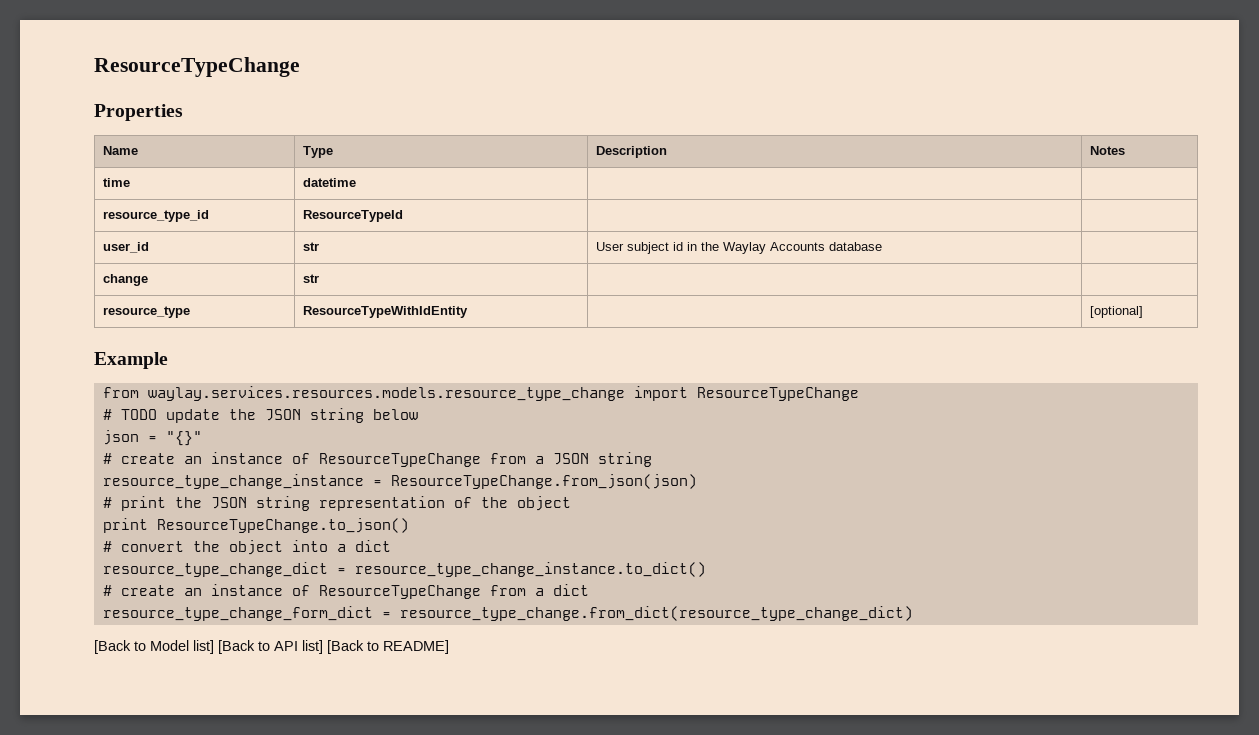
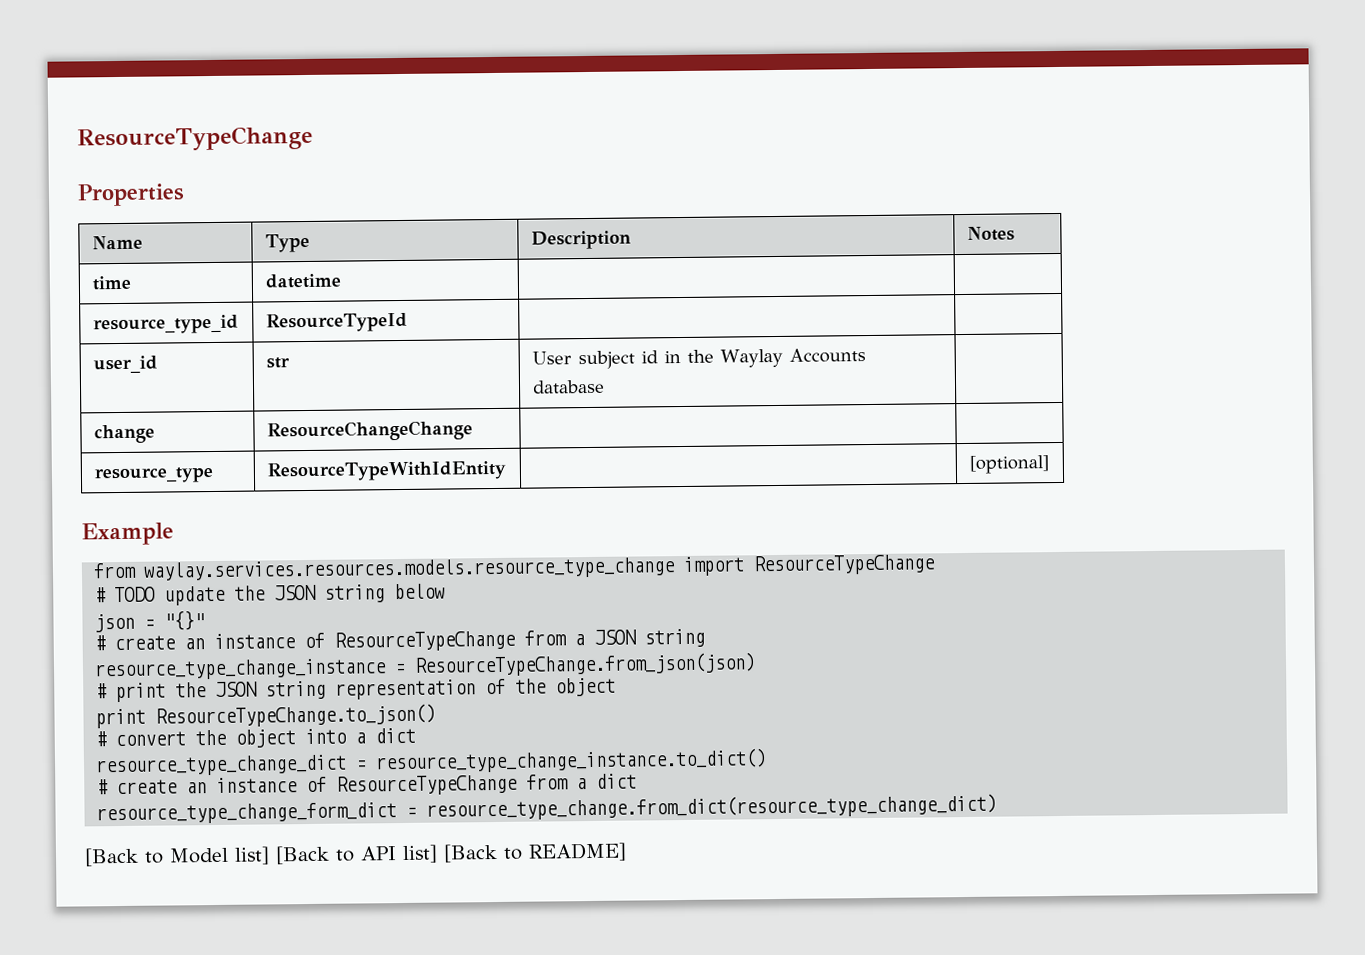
[303,274,320,283] str -> [266,420,473,442] ResourceChangeChange

